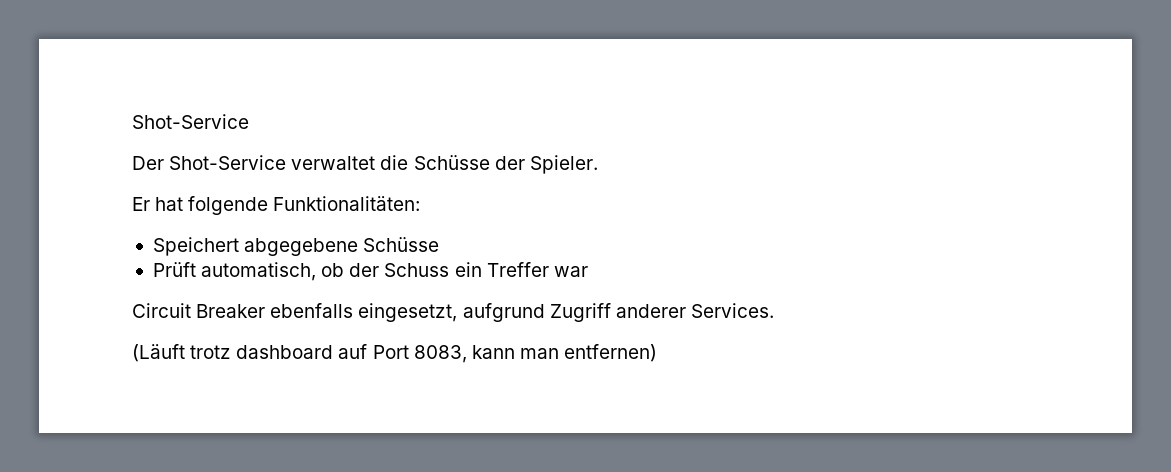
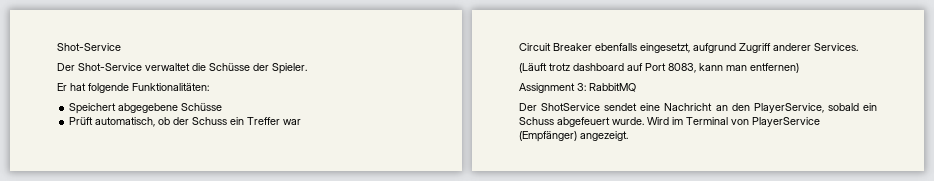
(658, 353) none -> [519,83,636,93] [519,103,877,113] [519,117,820,127] [519,131,628,142] // Assignment 3: RabbitMQ // Der ShotService sendet eine Nachricht an den PlayerService, sobald ein Schuss abgefeuert wurde. Wird im Terminal von PlayerService (Empfänger) angezeigt.

